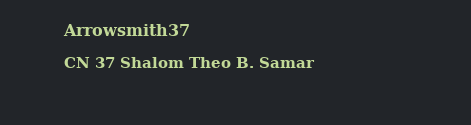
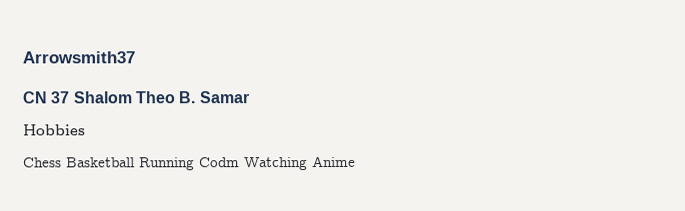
(315, 62) none -> [23,124,86,136] [23,155,356,171] // Hobbies // Chess Basketball Running Codm Watching Anime

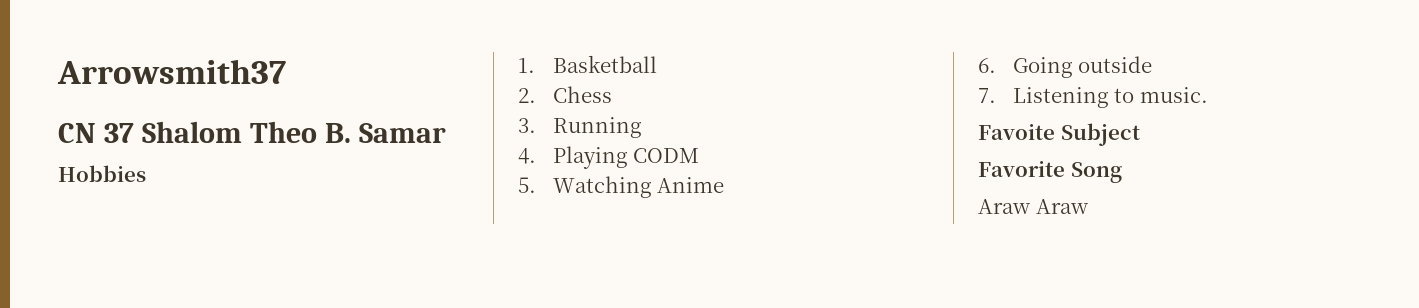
(86, 130) none -> [518,55,657,73] [518,88,536,103] 1. Basketball // 2.
[66,157,135,168] Basketball -> [518,118,536,133] // 3.
[199,155,356,171] Codm Watching Anime -> [518,146,700,169] [518,176,725,198] [978,56,1153,78] [978,87,1208,108] [978,123,1140,146] [978,161,1122,183] [978,199,1089,214] // 4. Playing CODM // 5. Watching Anime // 6. Going outside // 7. Listening to music. // Favoite Subject // Favorite Song // Araw Araw

